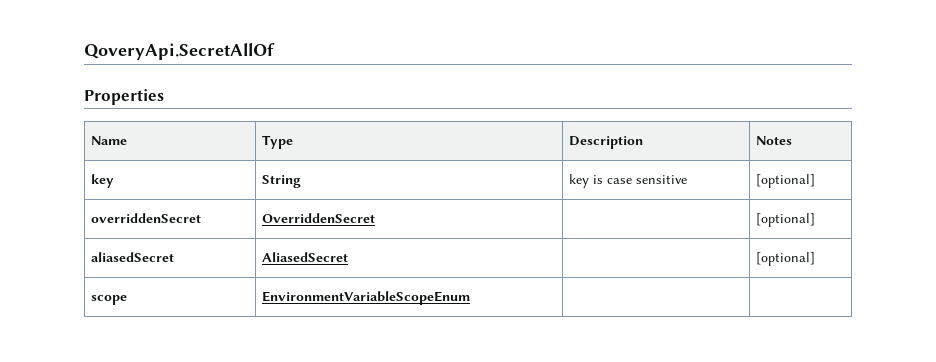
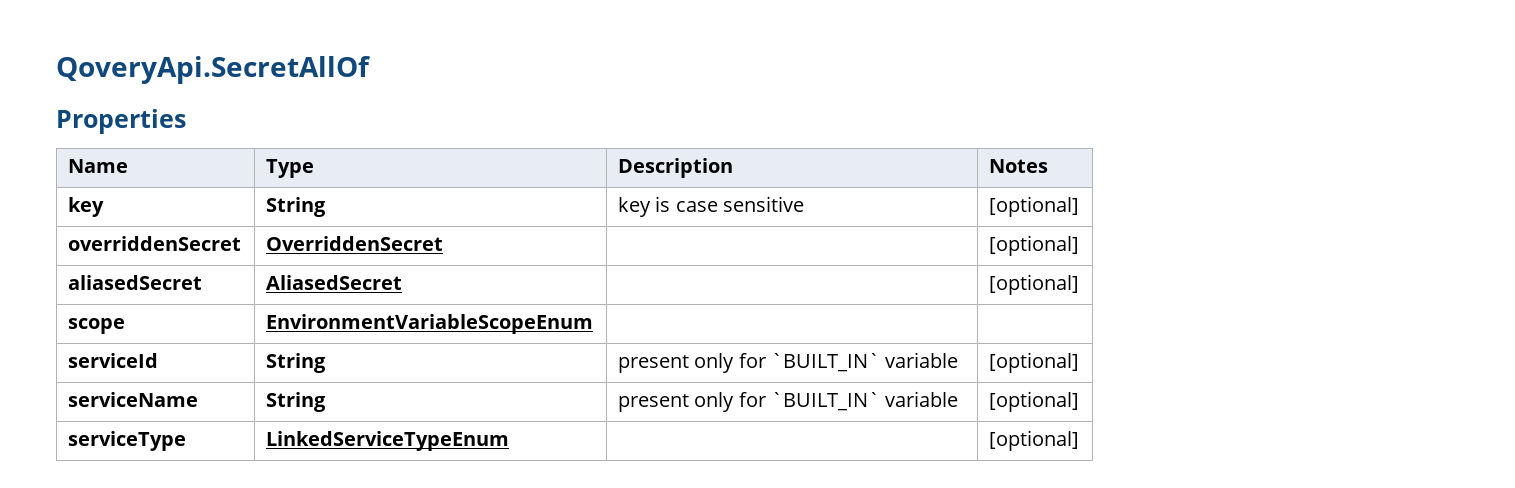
(470, 298) none -> [68,353,159,368] [266,353,327,373] [618,352,959,373] [989,352,1080,373] [68,392,199,407] [266,392,327,412] [618,391,959,412] [989,391,1080,412] [68,431,187,451] [266,431,510,451] [989,430,1080,451] // serviceId | String | present only for `BUILT_IN` variable | [optional] // serviceName | String | present only for `BUILT_IN` variable | [optional] // serviceType | LinkedServiceTypeEnum | | [optional]

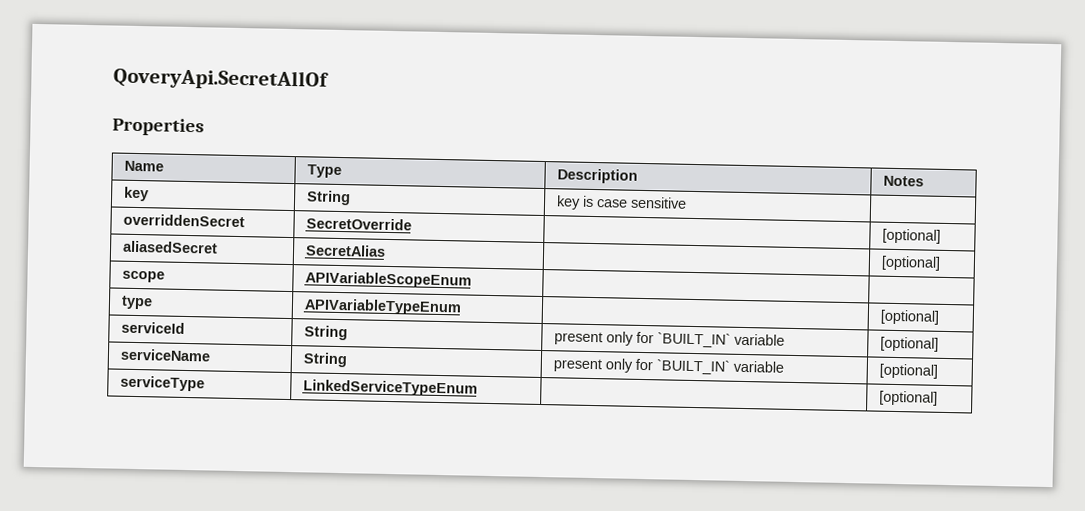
[989,196,1080,217] [optional] -> (687, 202) none
[266,236,444,251] OverriddenSecret -> [305,217,412,231] SecretOverride
[266,275,403,290] AliasedSecret -> [304,244,386,257] SecretAlias
[266,314,594,334] EnvironmentVariableScopeEnum | | -> [304,271,472,289] [120,295,153,310] [303,298,462,316] [879,309,939,325] APIVariableScopeEnum | | // type | APIVariableTypeEnum | | [optional]

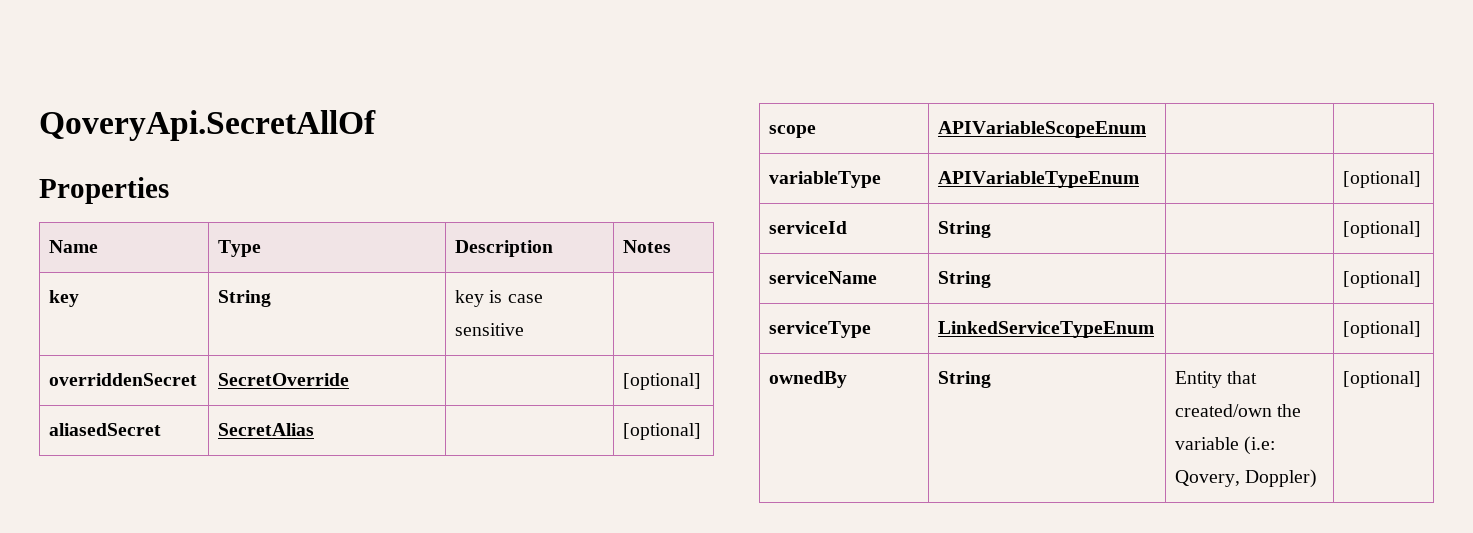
[120,295,153,310] type -> [769,171,882,188] variableType
[553,331,785,348] [879,336,939,352] [119,348,211,362] [302,352,348,368] [552,358,784,375] [878,363,938,379] [119,375,205,392] [302,379,478,397] present only for `BUILT_IN` variable | [optional] // serviceName | String | present only for `BUILT_IN` variable | [optional] // serviceType | LinkedServiceTypeEnum | -> [1343,221,1422,238] [769,271,878,284] [938,271,992,288] [1343,271,1422,288] [769,321,872,338] [938,321,1155,338] [1343,321,1422,338] [769,371,848,388] [938,371,992,388] [1175,371,1258,388] [1175,404,1302,417] [1175,436,1276,455] [1175,469,1318,488] | [optional] // serviceName | String | | [optional] // serviceType | LinkedServiceTypeEnum | | [optional] // ownedBy | String | Entity that created/own the variable (i.e: Qovery, Doppler)

